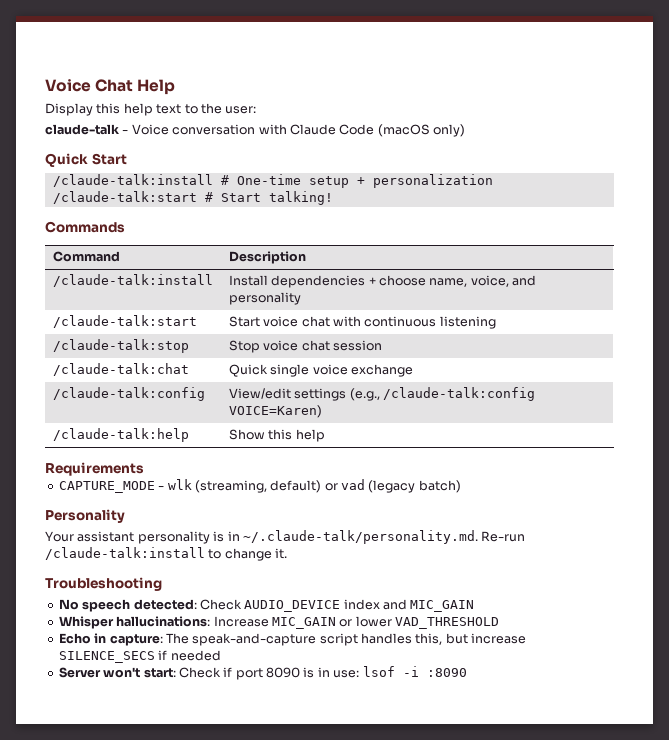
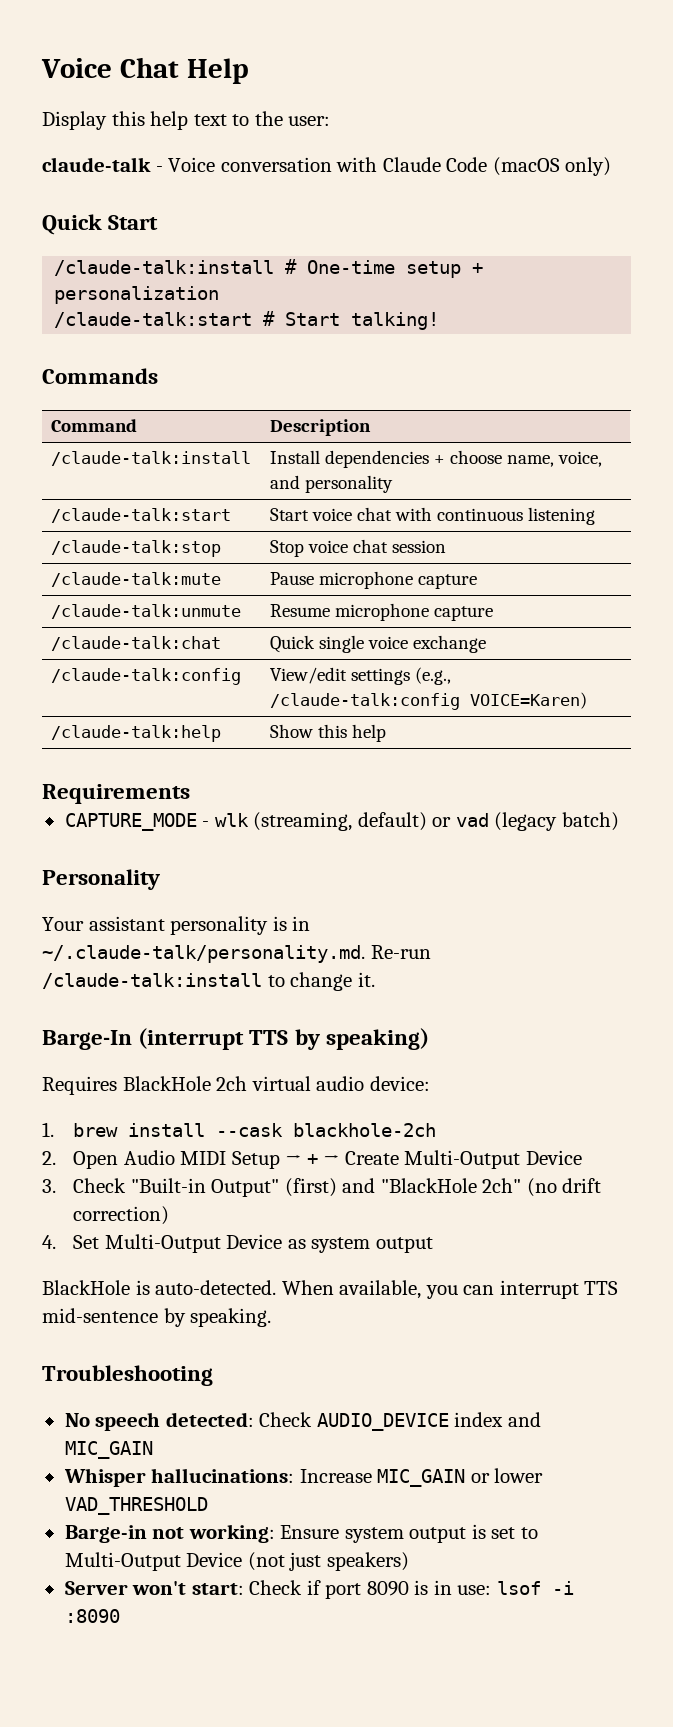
(383, 345) none -> [51,572,222,587] [270,571,478,589] [51,604,242,619] [270,603,494,621] // /claude-talk:mute | Pause microphone capture // /claude-talk:unmute | Resume microphone capture
(288, 553) none -> [42,1028,429,1050] [42,1076,430,1095] [42,1122,437,1137] [42,1150,582,1169] [42,1178,602,1197] [73,1206,170,1225] [42,1234,433,1253] [42,1280,619,1299] [42,1308,272,1327] // Barge-In (interrupt TTS by speaking) // Requires BlackHole 2ch virtual audio device: // 1. brew install --cask blackhole-2ch // 2. Open Audio MIDI Setup → + → Create Multi-Output Device // 3. Check "Built-in Output" (first) and "BlackHole 2ch" (no drift correction) // 4. Set Multi-Output Device as system output // BlackHole is auto-detected. When available, you can interrupt TTS mid-sentence by speaking.
[58,633,527,646] [58,650,221,663] Echo in capture: The speak-and-capture script handles this, but increase SILENCE_SECS if needed -> [64,1524,538,1543] [64,1552,409,1571] Barge-in not working: Ensure system output is set to Multi-Output Device (not just speakers)

